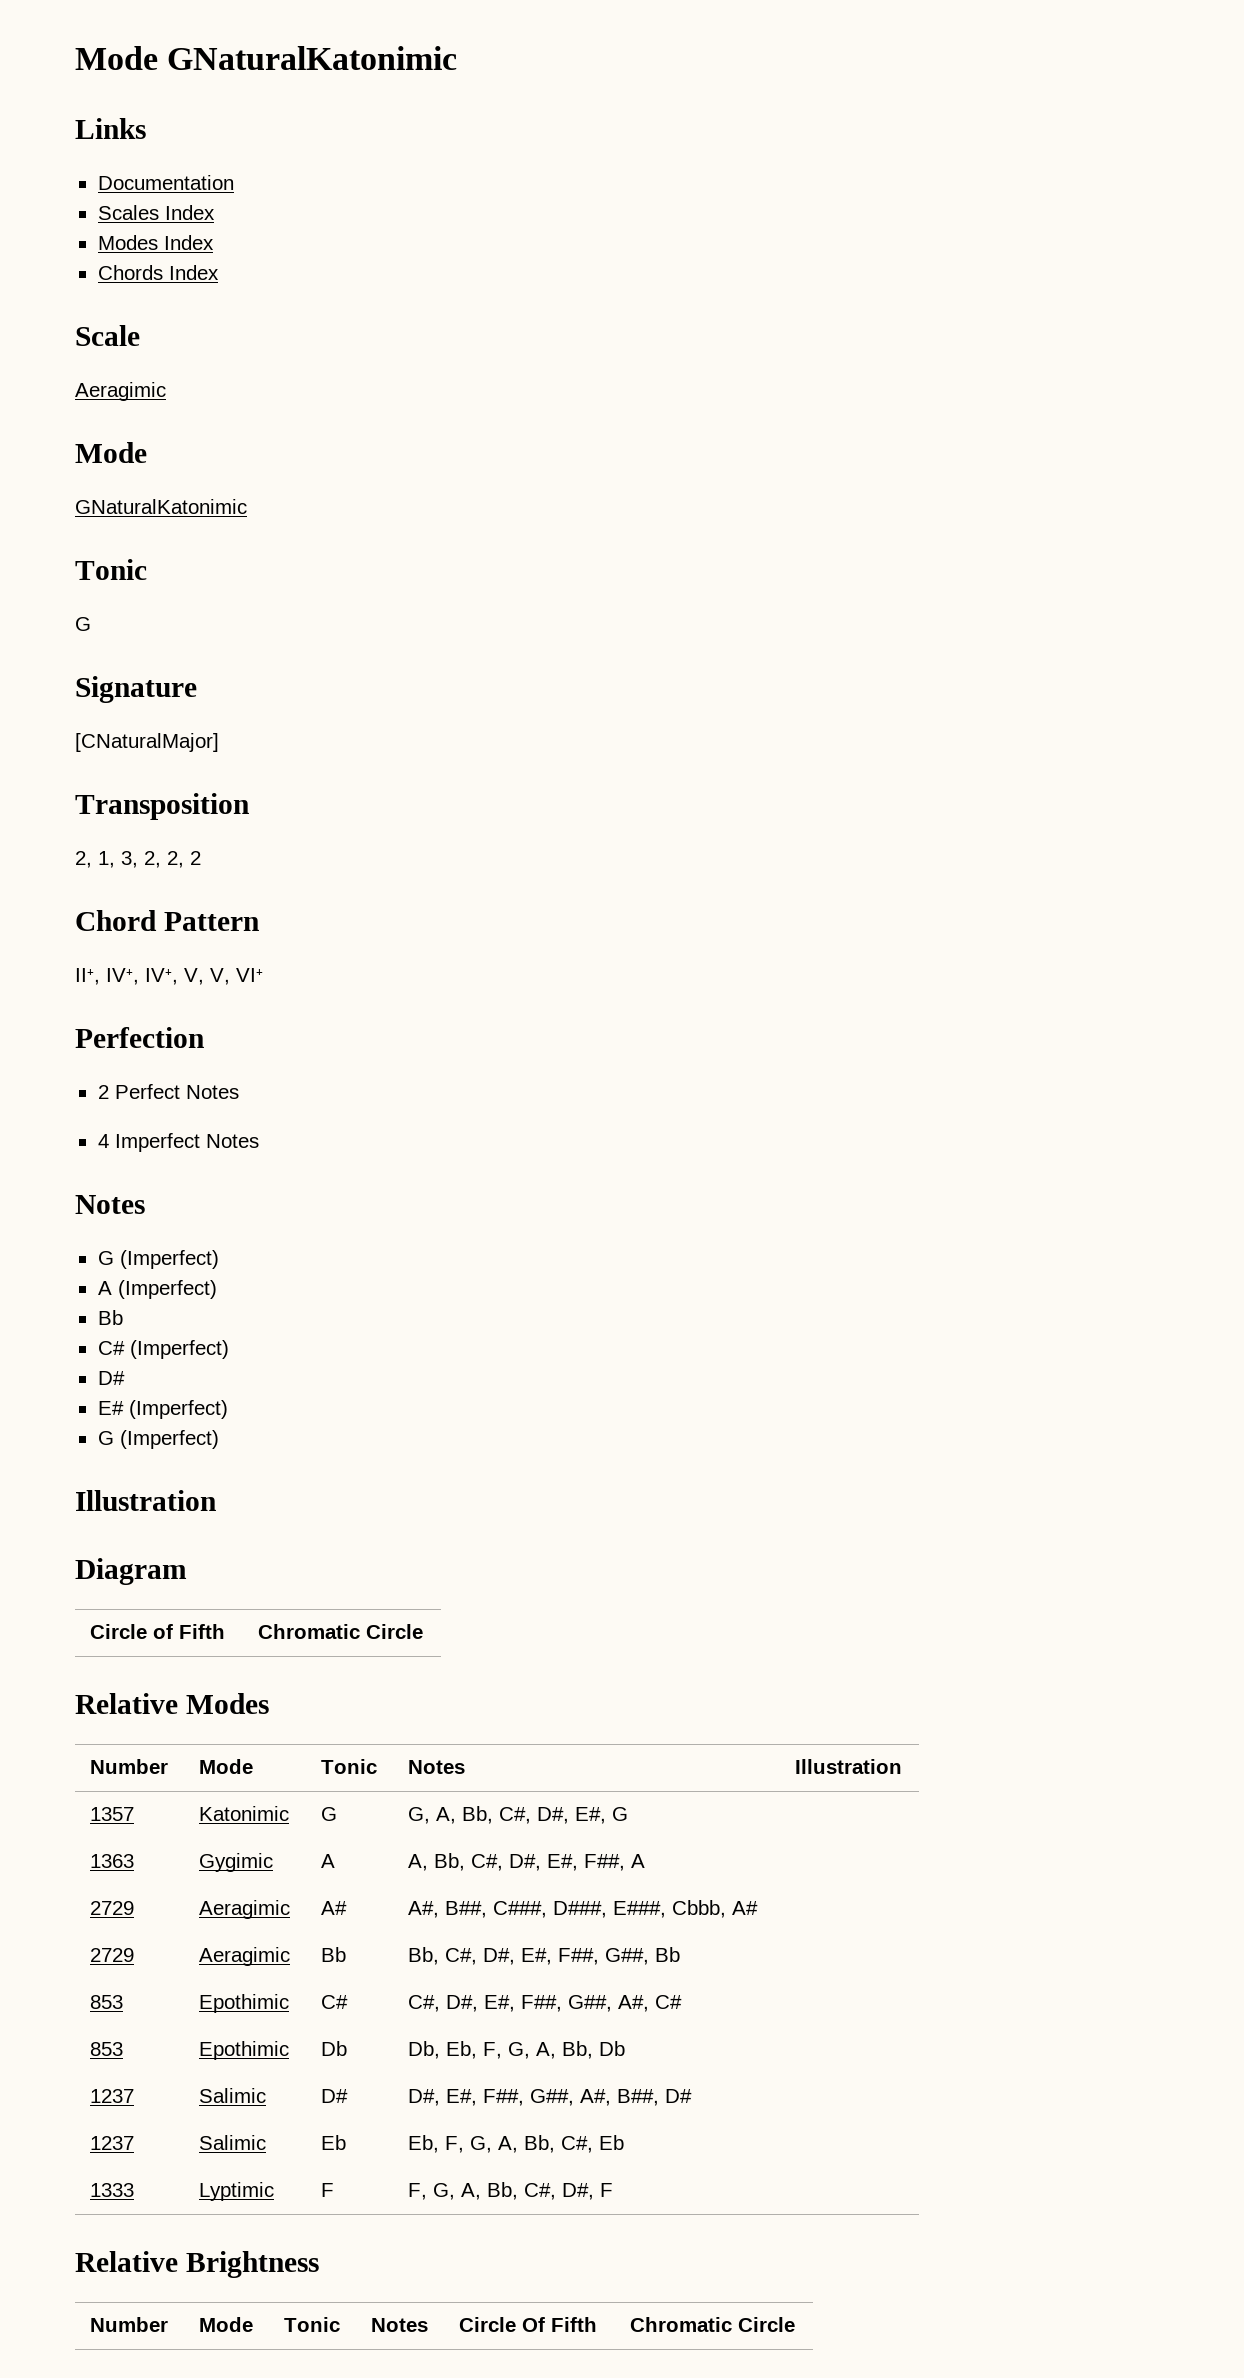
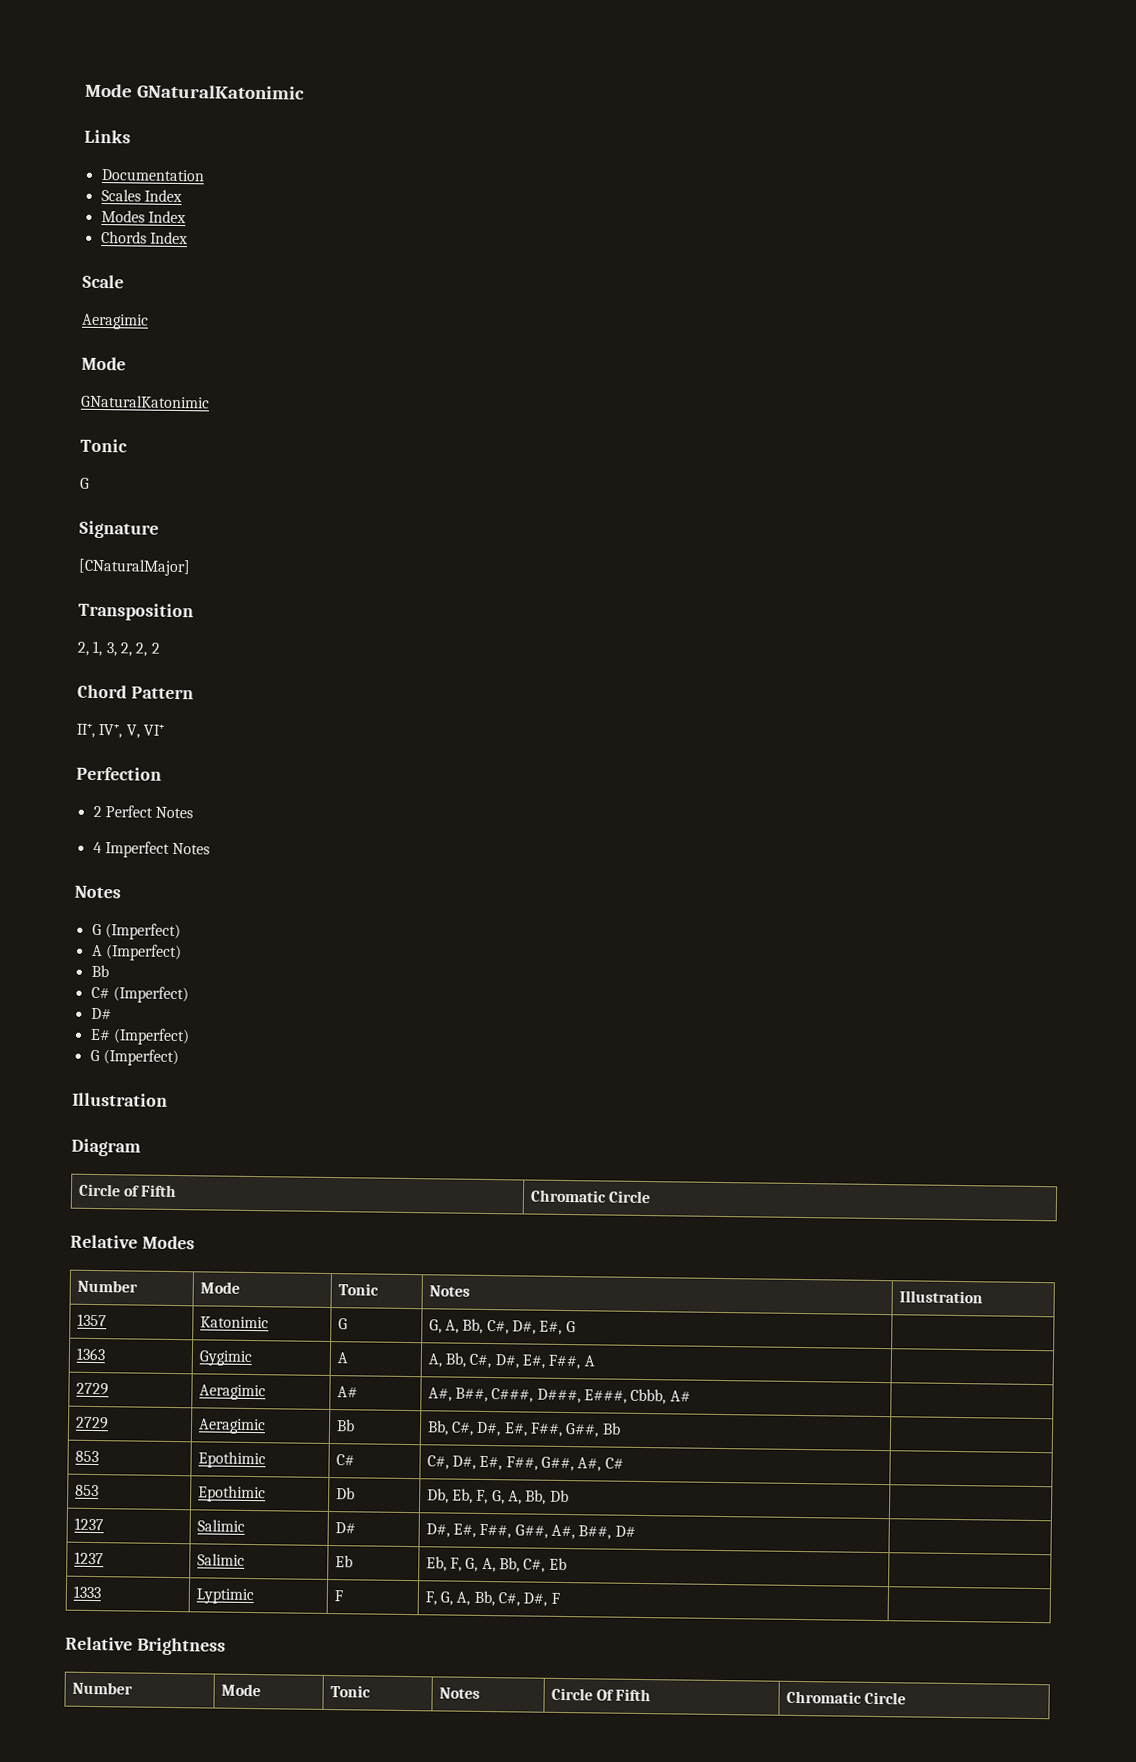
[145,968,204,985] IV⁺, V, -> (123, 731) none

